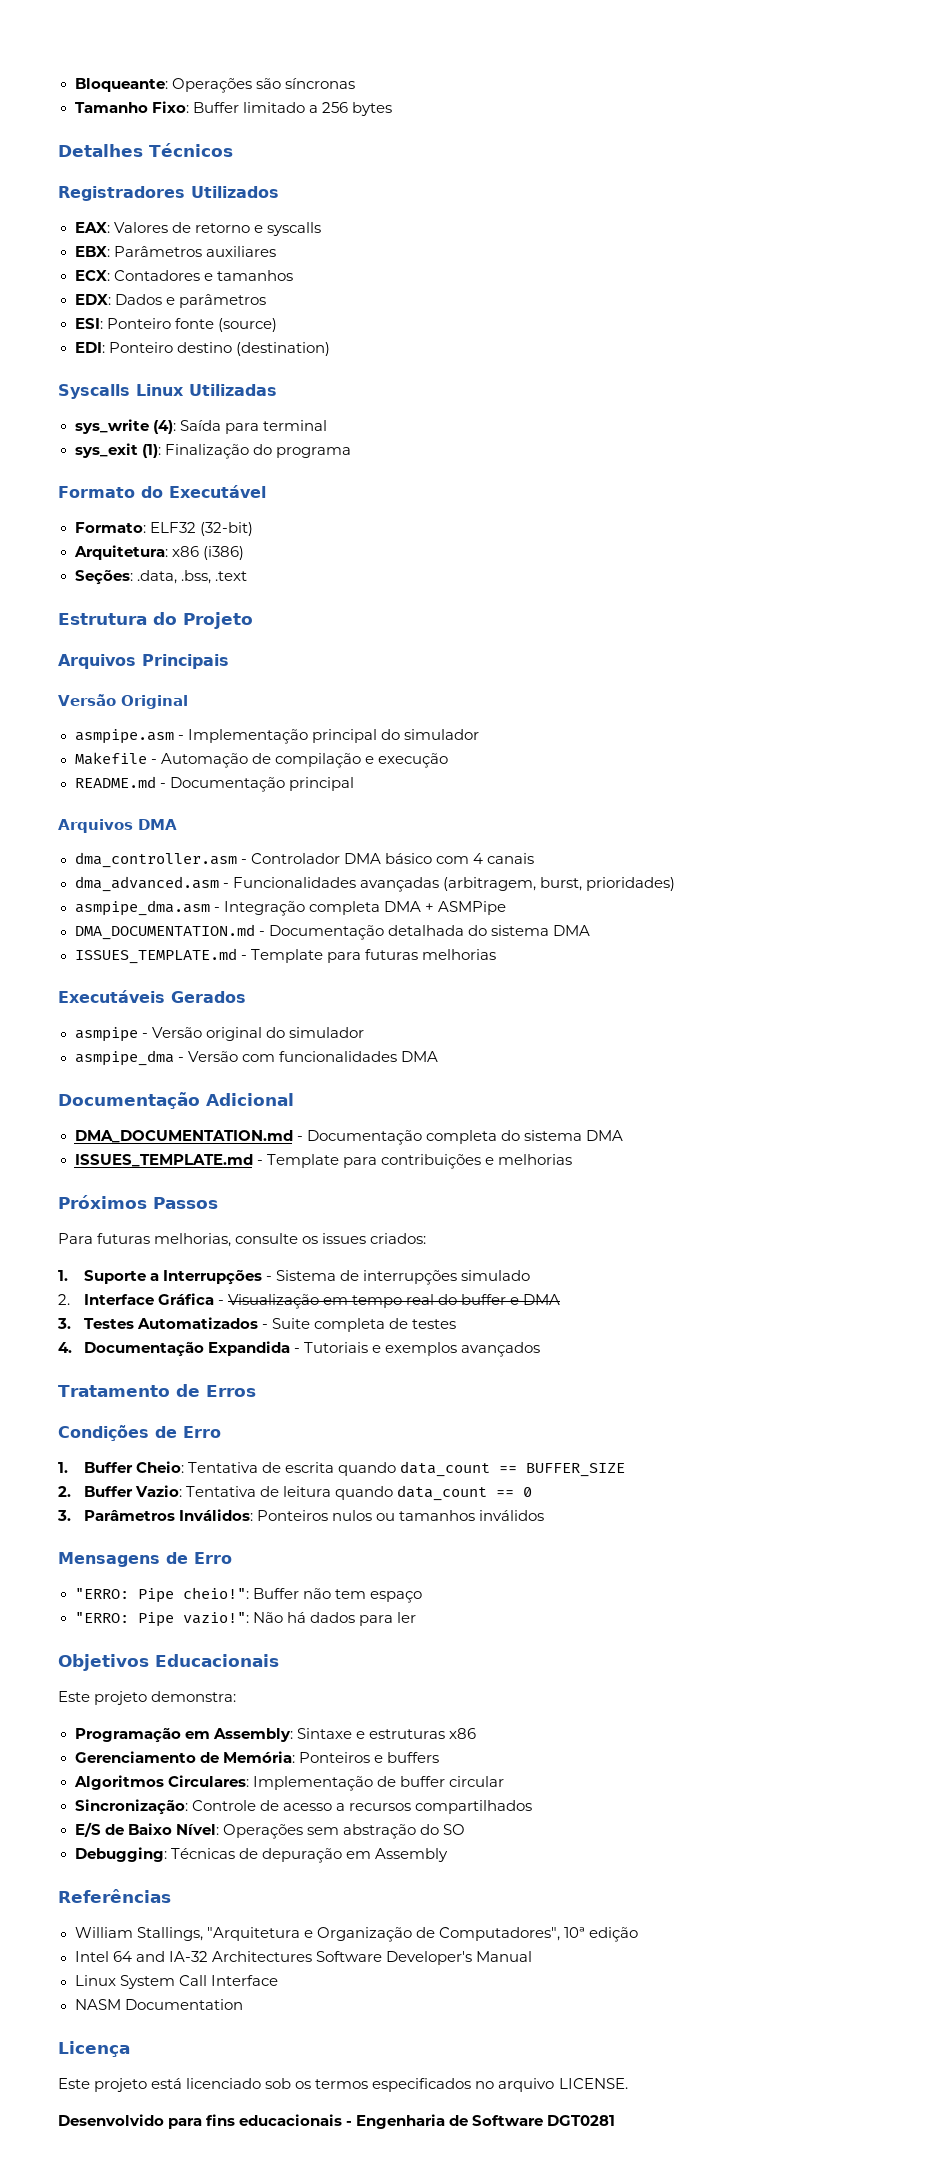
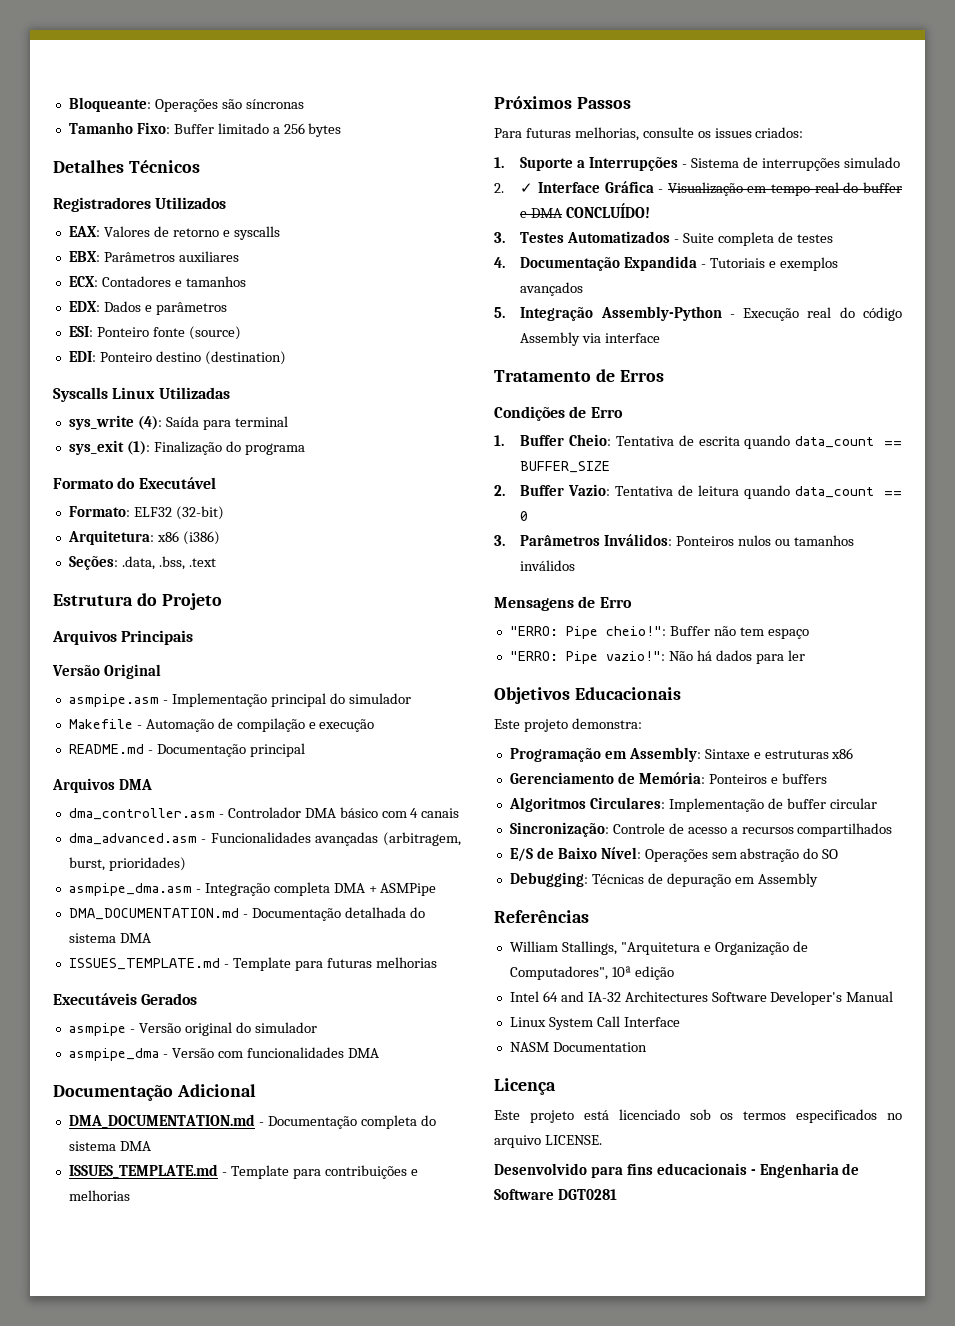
(70, 1299) none -> [520,183,534,193] ✓
(561, 1299) none -> [566,203,651,218] CONCLUÍDO!
(540, 1349) none -> [494,306,902,321] [520,332,661,346] // 5. Integração Assembly-Python - Execução real do código Assembly via interface

